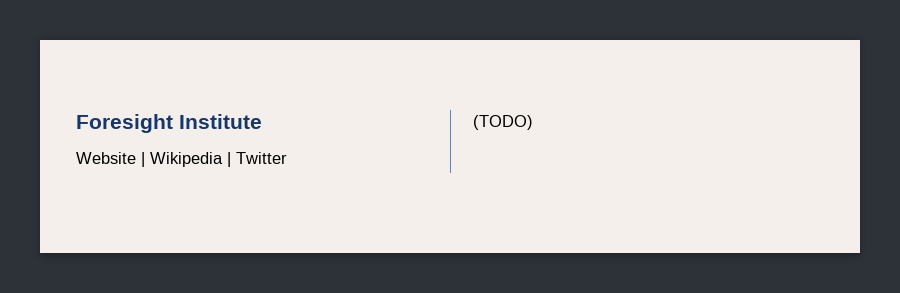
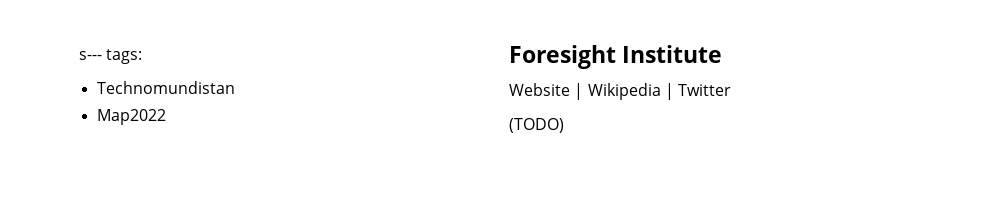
(76, 123) none -> [79,49,143,64] [96,81,235,94] [96,109,166,125] s--- tags: // Technomundistan // Map2022 //

